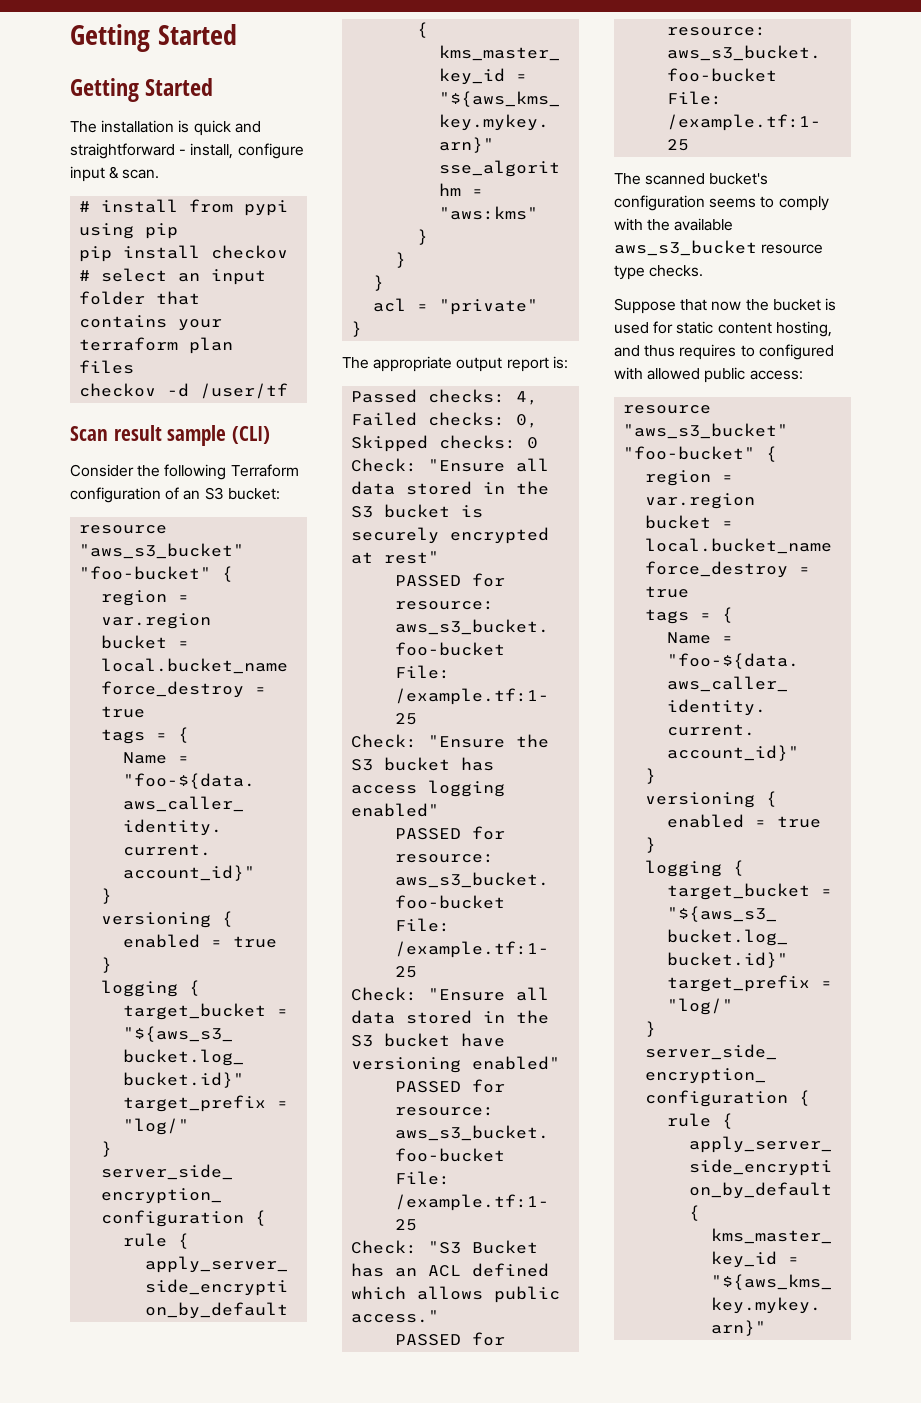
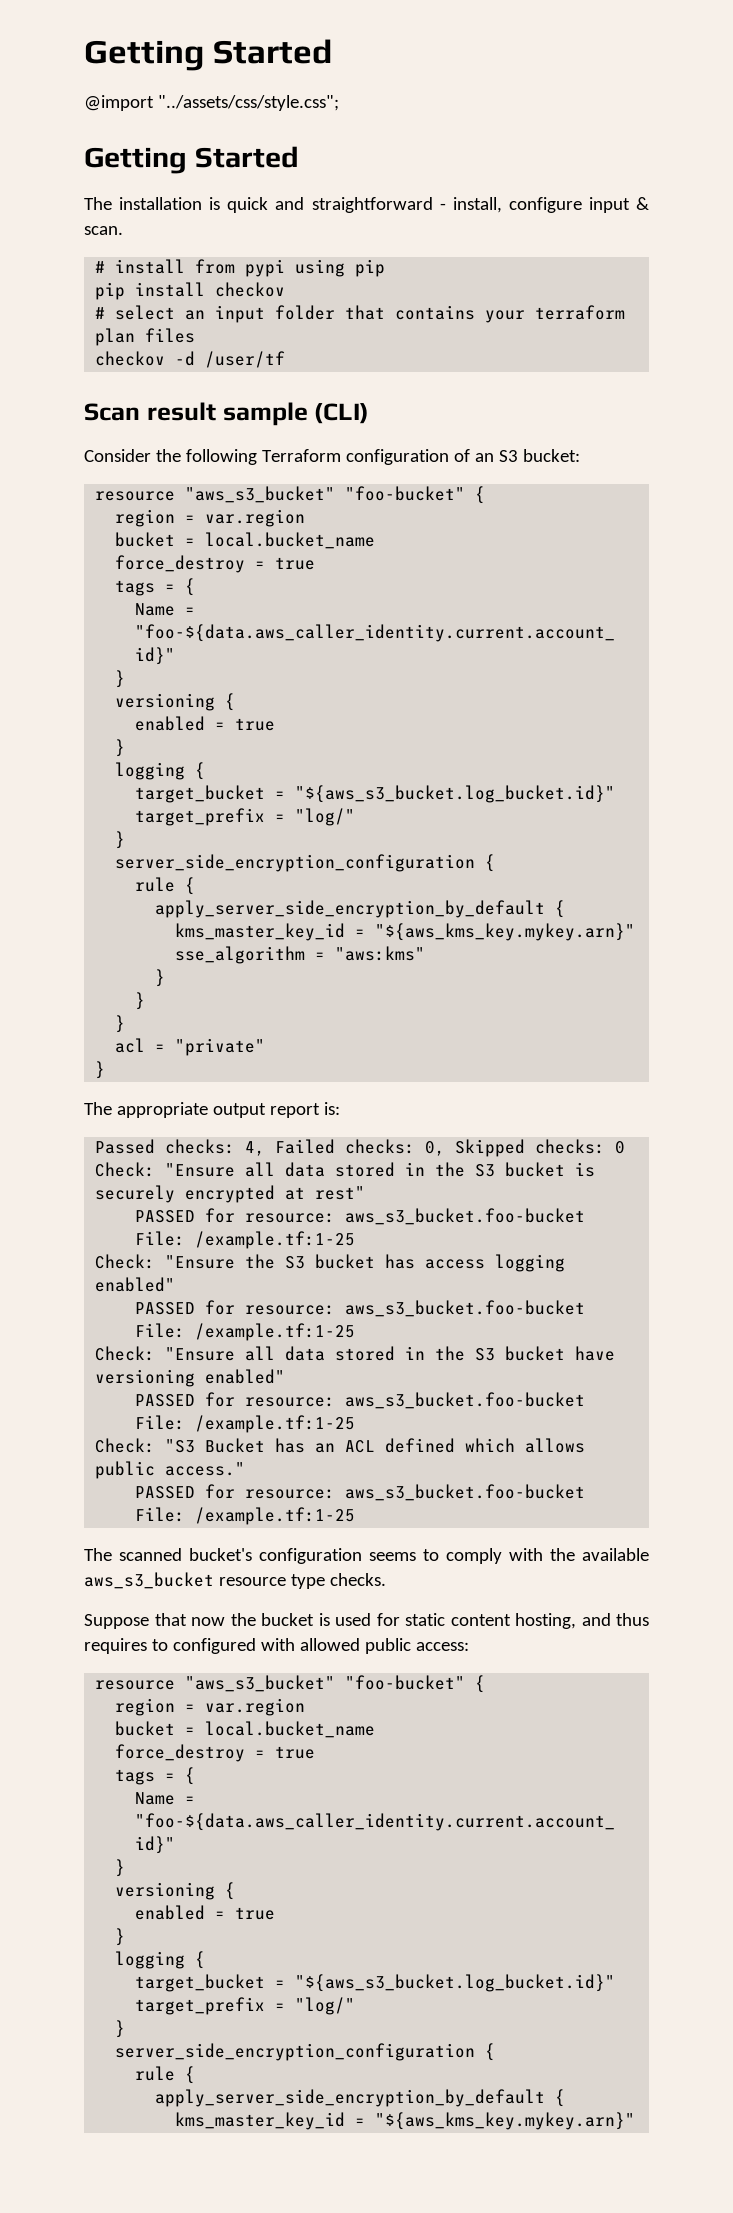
[70,24,237,52] Getting Started -> [84,39,333,71] [84,95,339,111] Getting Started // @import "../assets/css/style.css";

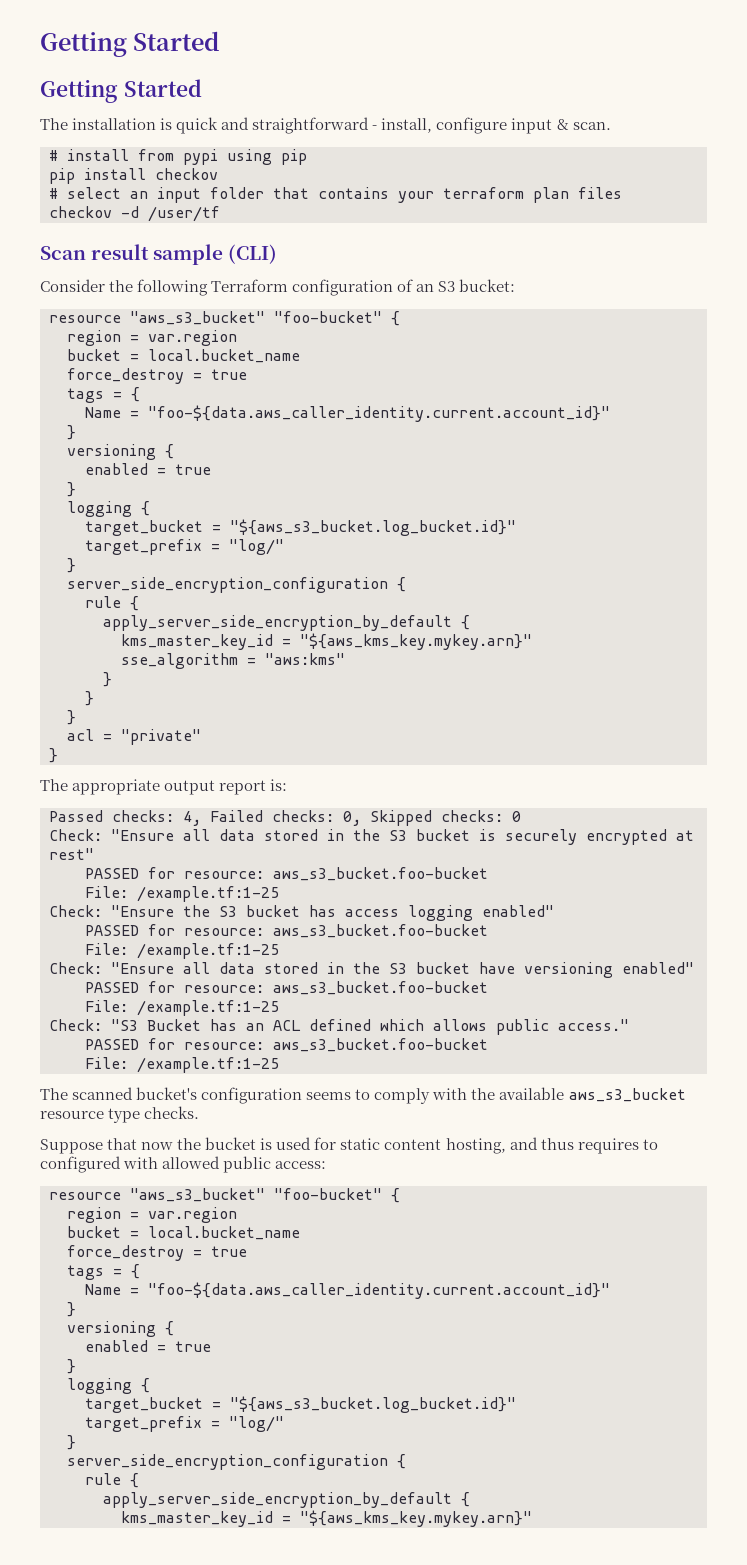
[84,39,333,71] [84,95,339,111] Getting Started // @import "../assets/css/style.css"; -> [40,31,220,57] Getting Started

